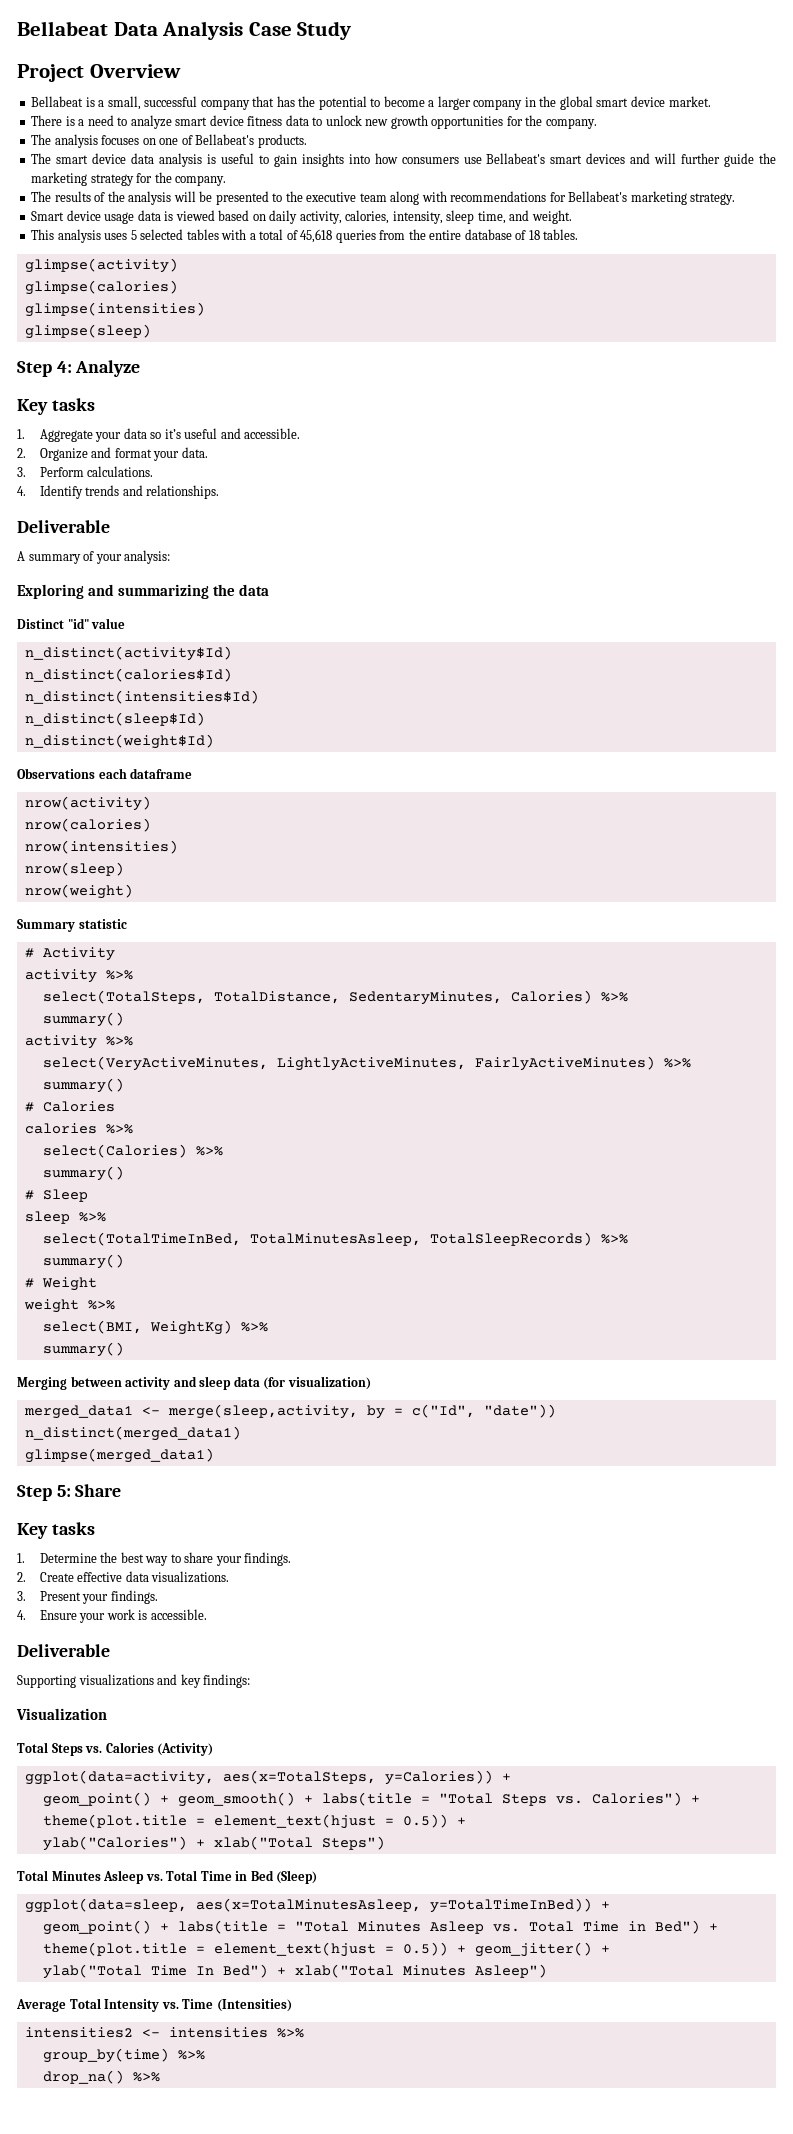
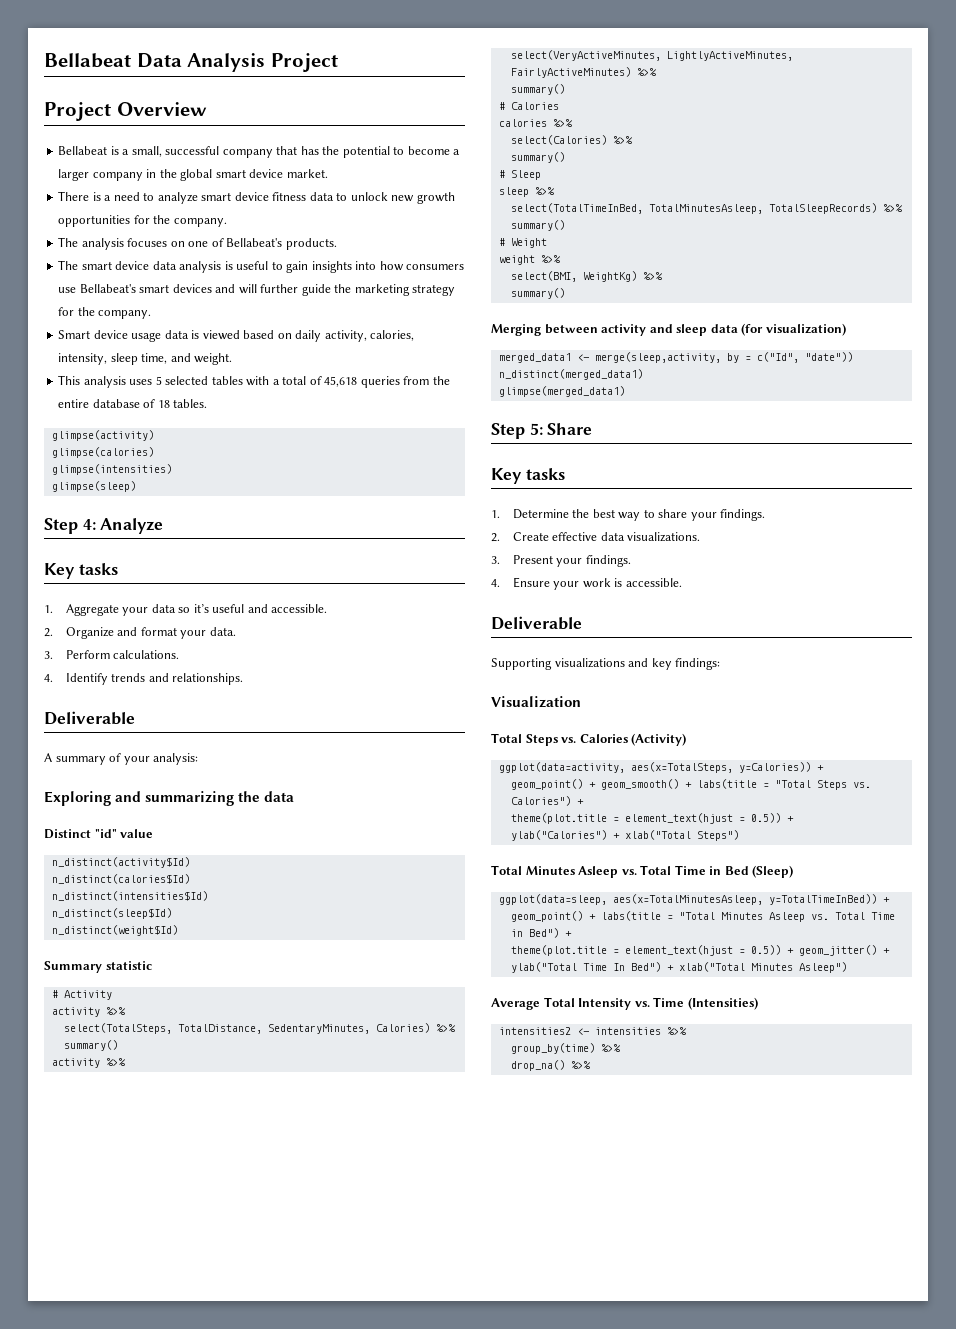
[248,21,352,40] Case Study -> [270,53,338,72] Project
[31,191,736,205] // The results of the analysis will be presented to the executive team along with recommendations for Bellabeat's marketing strategy. -> (152, 314) none
[17,768,193,779] [24,796,151,811] [24,818,151,832] [24,840,178,854] [24,862,124,876] [24,884,133,899] // Observations each dataframe // nrow(activity) // nrow(calories) // nrow(intensities) // nrow(sleep) // nrow(weight) -> (178, 930) none

